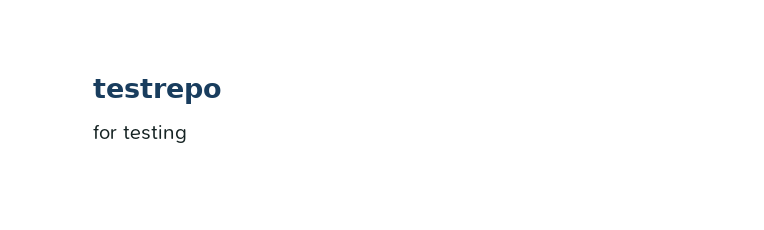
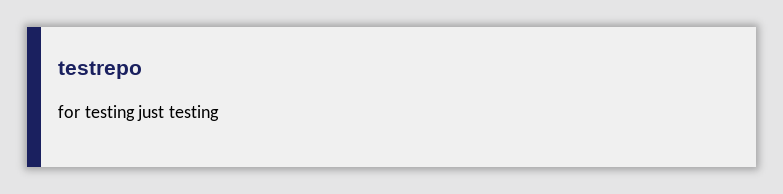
(187, 134) none -> [137,105,220,121] just testing

